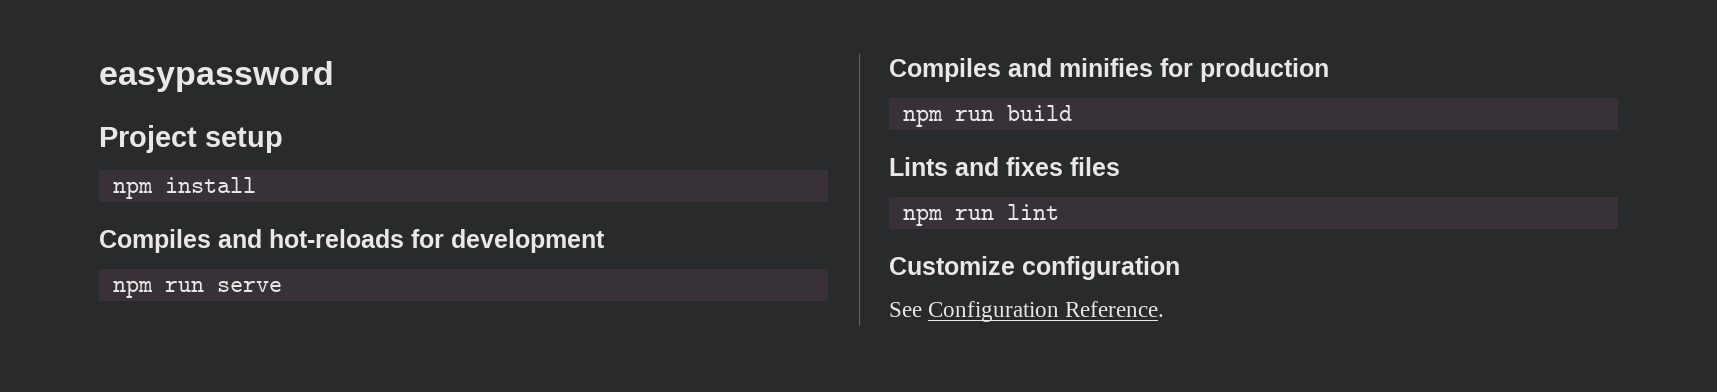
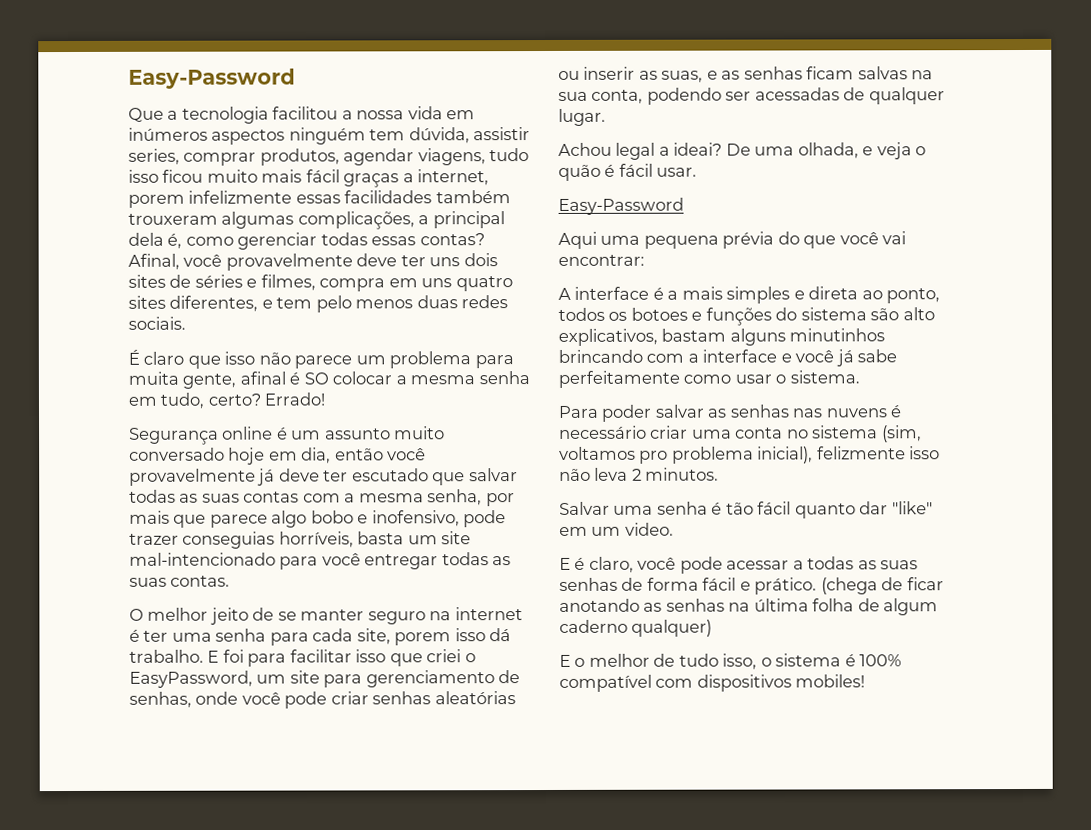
[99,61,334,92] [99,125,283,153] [112,177,256,199] [99,229,605,253] [112,280,282,298] [889,58,1329,82] [902,105,1072,127] [889,157,1120,176] [902,204,1059,226] [889,256,1180,280] [889,301,1165,322] easypassword // Project setup // npm install // Compiles and hot-reloads for development // npm run serve // Compiles and minifies for production // npm run build // Lints and fixes files // npm run lint // Customize configuration // See Configuration Reference. -> [128,68,296,89] [128,106,476,124] [128,127,531,145] [128,148,530,166] [128,169,490,188] [128,190,511,208] [128,211,505,230] [128,232,485,250] [128,253,498,271] [128,274,513,292] [128,295,509,313] [128,316,186,330] [128,349,514,369] [128,371,530,389] [128,392,326,409] [129,426,446,445] [129,447,427,465] [129,468,518,486] [129,489,515,507] [129,510,507,528] [129,531,472,549] [129,552,512,570] [129,575,231,587] [129,607,523,625] [129,628,512,646] [129,649,476,667] [129,670,521,688] [129,691,516,709] [558,66,934,83] [558,87,945,105] [558,108,606,126] [558,142,927,160] [558,163,698,181] [558,197,684,215] [558,231,907,249] [558,254,645,266] [558,286,941,304] [558,307,935,326] [558,328,886,346] [558,349,898,367] [558,370,860,388] [558,404,903,422] [559,425,922,443] [559,446,941,464] [559,467,720,481] [559,501,933,519] [559,522,674,536] [559,556,919,574] [559,577,944,595] [559,598,939,616] [559,619,713,637] [559,653,903,670] [559,674,866,692] Easy-Password // Que a tecnologia facilitou a nossa vida em inúmeros aspectos ninguém tem dúvida, assistir series, comprar produtos, agendar viagens, tudo isso ficou muito mais fácil graças a internet, porem infelizmente essas facilidades também trouxeram algumas complicações, a principal dela é, como gerenciar todas essas contas? Afinal, você provavelmente deve ter uns dois sites de séries e filmes, compra em uns quatro sites diferentes, e tem pelo menos duas redes sociais. // É claro que isso não parece um problema para muita gente, afinal é SO colocar a mesma senha em tudo, certo? Errado! // Segurança online é um assunto muito conversado hoje em dia, então você provavelmente já deve ter escutado que salvar todas as suas contas com a mesma senha, por mais que parece algo bobo e inofensivo, pode trazer conseguias horríveis, basta um site mal-intencionado para você entregar todas as suas contas. // O melhor jeito de se manter seguro na internet é ter uma senha para cada site, porem isso dá trabalho. E foi para facilitar isso que criei o EasyPassword, um site para gerenciamento de senhas, onde você pode criar senhas aleatórias ou inserir as suas, e as senhas ficam salvas na sua conta, podendo ser acessadas de qualquer lugar. // Achou legal a ideai? De uma olhada, e veja o quão é fácil usar. // Easy-Password // Aqui uma pequena prévia do que você vai encontrar: // A interface é a mais simples e direta ao ponto, todos os botoes e funções do sistema são alto explicativos, bastam alguns minutinhos brincando com a interface e você já sabe perfeitamente como usar o sistema. // Para poder salvar as senhas nas nuvens é necessário criar uma conta no sistema (sim, voltamos pro problema inicial), felizmente isso não leva 2 minutos. // Salvar uma senha é tão fácil quanto dar "like" em um video. // E é claro, você pode acessar a todas as suas senhas de forma fácil e prático. (chega de ficar anotando as senhas na última folha de algum caderno qualquer) // E o melhor de tudo isso, o sistema é 100% compatível com dispositivos mobiles!

